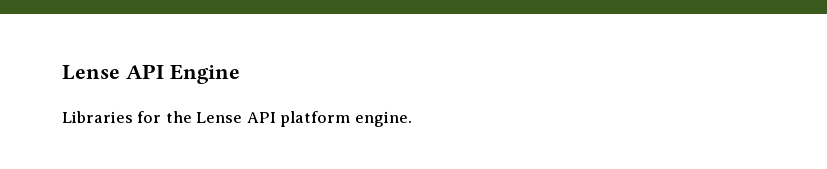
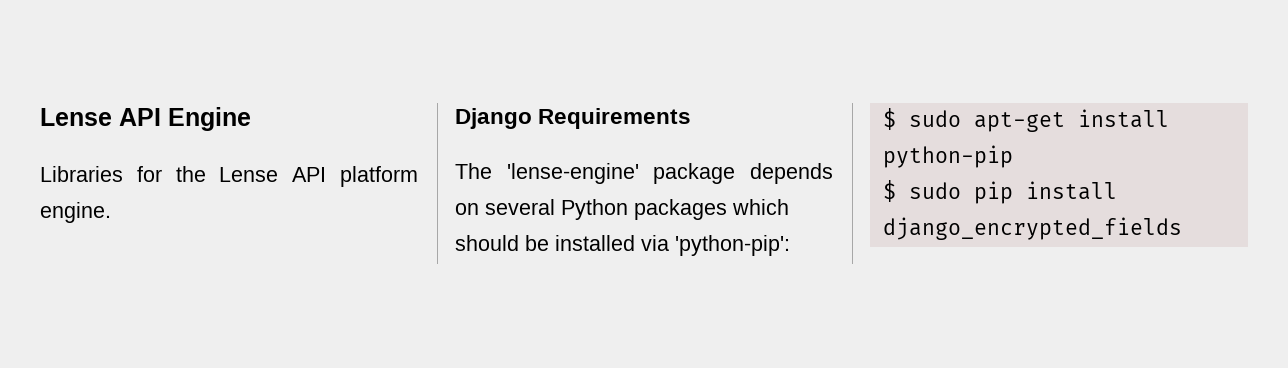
(412, 119) none -> [455,108,692,129] [455,163,833,184] [455,199,789,220] [455,235,790,256] [882,108,1169,132] [882,145,1013,168] [882,180,1117,204] [882,217,1182,240] // Django Requirements // The 'lense-engine' package depends on several Python packages which should be installed via 'python-pip': // $ sudo apt-get install python-pip // $ sudo pip install django_encrypted_fields

